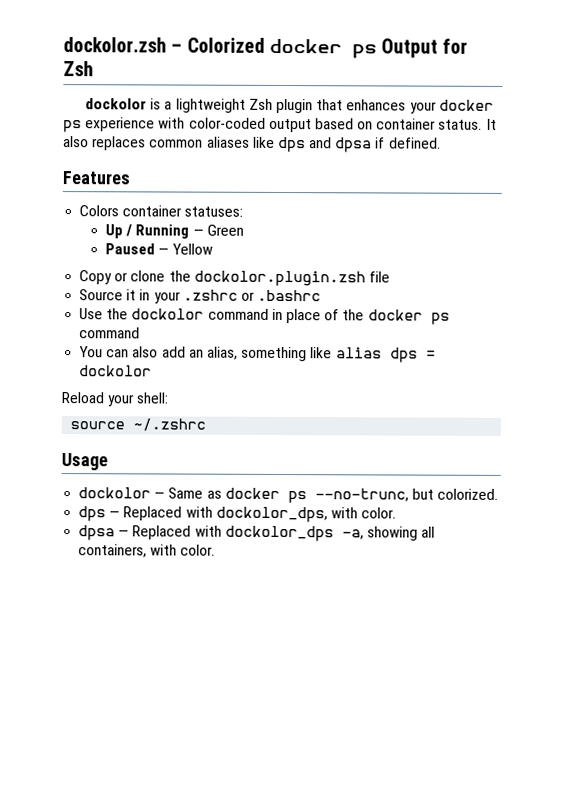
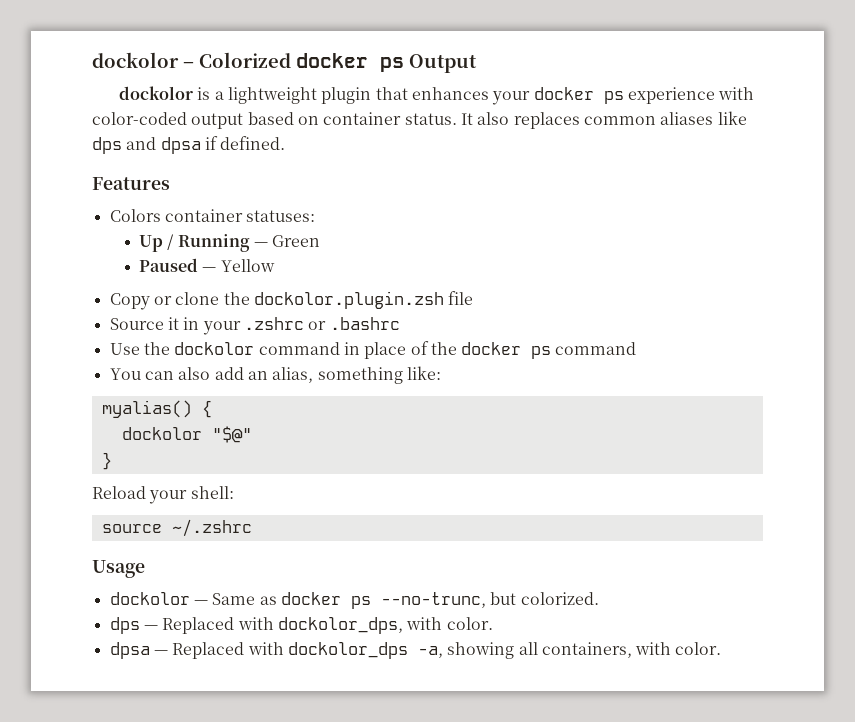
[63,37,167,53] dockolor.zsh -> [92,52,179,68] dockolor
[442,38,469,54] [63,61,94,77] for Zsh -> (477, 63) none
[248,98,273,110] Zsh -> (317, 95) none
[310,347,436,363] [79,365,153,377] like alias dps = dockolor -> [406,366,441,380] [101,400,212,418] [121,426,252,443] [101,452,112,470] like: // myalias() { // dockolor "$@" // }

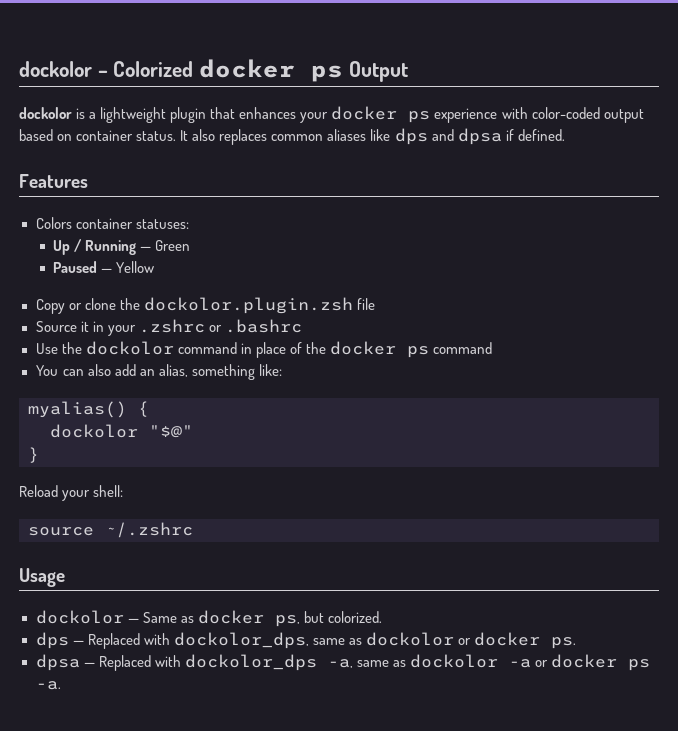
[350,592,486,609] ps --no-trunc, -> [274,615,300,627] ps,
[406,617,493,630] with color. -> [312,632,576,649] same as dockolor or docker ps.
[447,642,722,659] showing all containers, with color. -> [356,654,650,671] [35,681,61,690] same as dockolor -a or docker ps -a.

